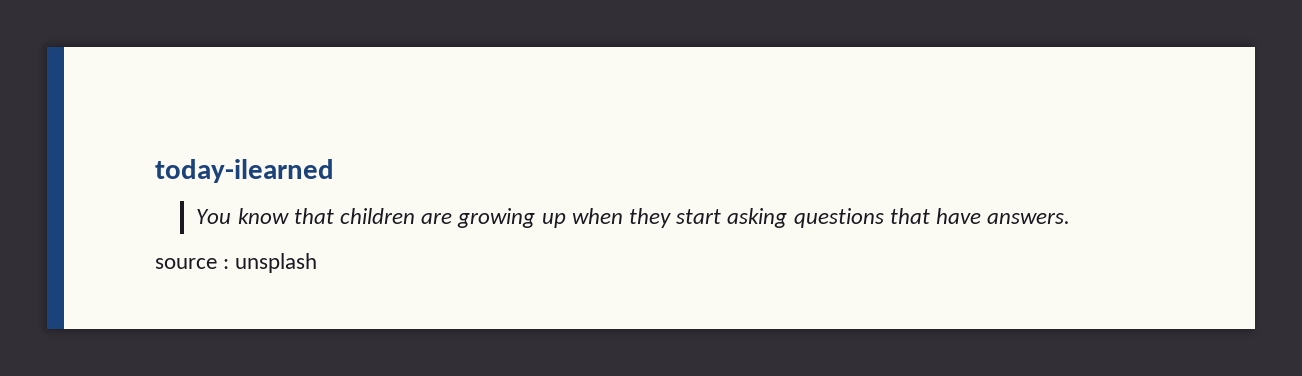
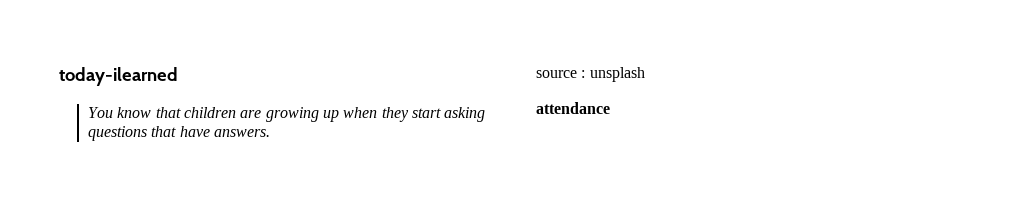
(318, 263) none -> [536,102,610,114] // attendance

